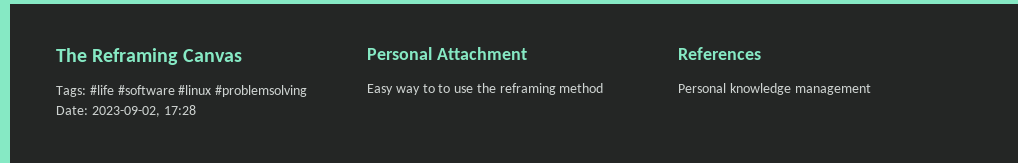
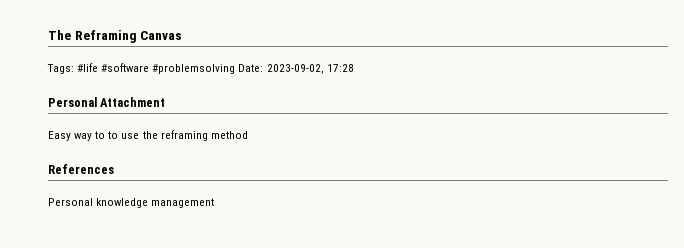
[178,85,212,95] #linux -> (150, 67) none

